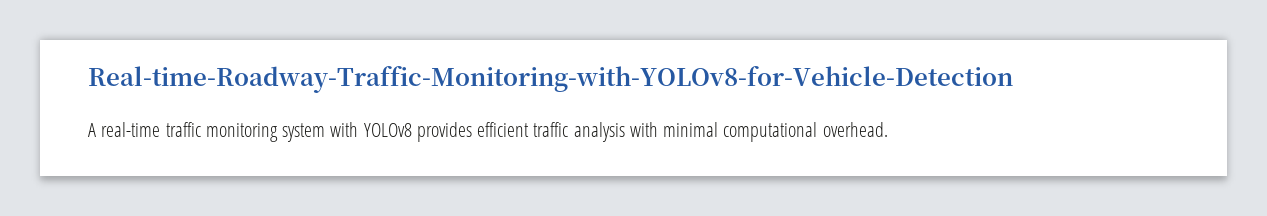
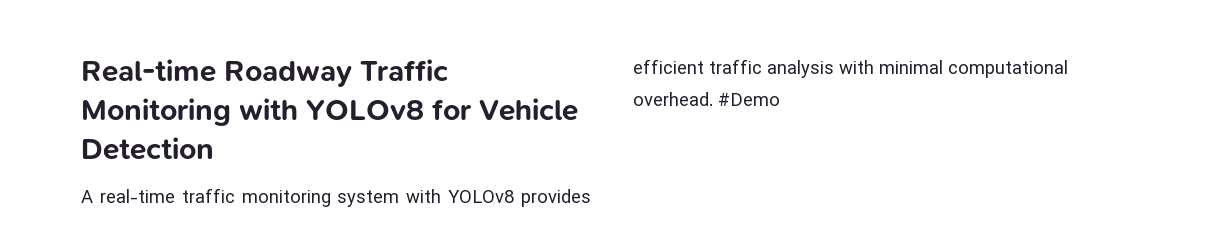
[88,65,1013,93] Real-time-Roadway-Traffic-Monitoring-with-YOLOv8-for-Vehicle-Detection -> [81,59,450,87] [81,98,579,126] [81,137,214,160] Real-time Roadway Traffic Monitoring with YOLOv8 for Vehicle Detection
(888, 129) none -> [718,93,780,106] #Demo

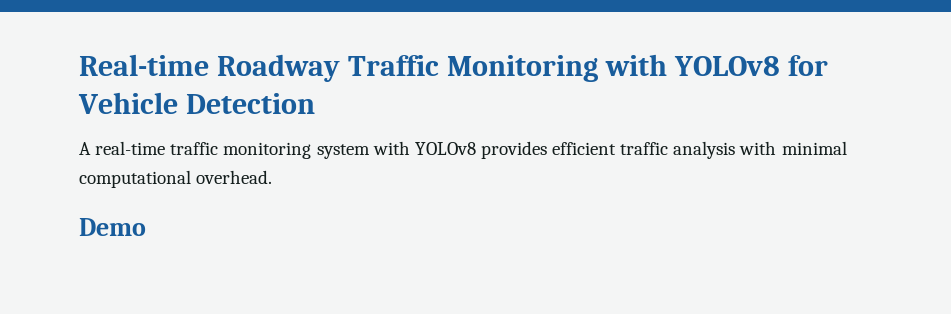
[718,93,780,106] #Demo -> [79,218,146,236] // Demo

